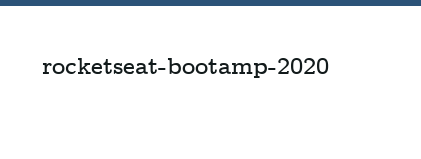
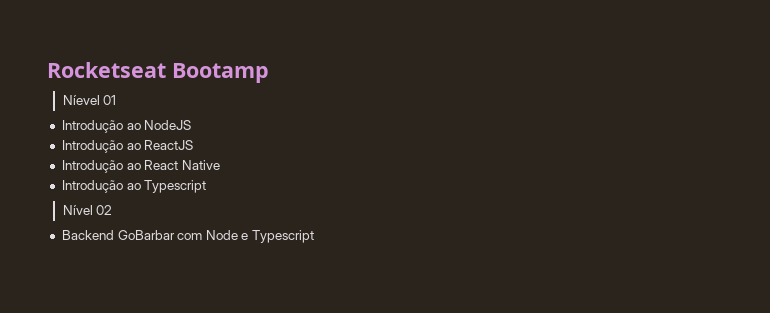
[42,58,329,78] rocketseat-bootamp-2020 -> [47,62,269,83] [62,95,117,105] [61,120,192,133] [61,140,194,153] [61,160,220,173] [61,180,207,193] [62,205,113,215] [61,230,315,243] Rocketseat Bootamp // Níevel 01 // Introdução ao NodeJS // Introdução ao ReactJS // Introdução ao React Native // Introdução ao Typescript // Nível 02 // Backend GoBarbar com Node e Typescript

